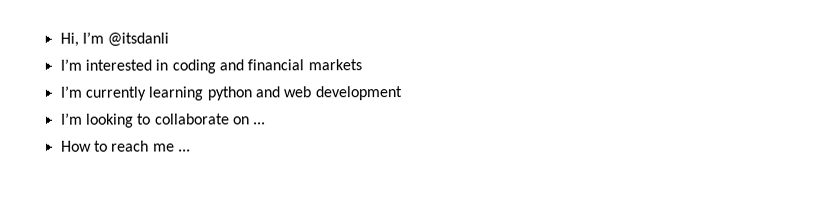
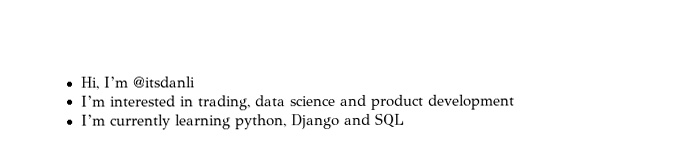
[171,59,362,74] [59,85,402,101] [60,112,267,128] [60,140,191,152] coding and financial markets // I’m currently learning python and web development // I’m looking to collaborate on ... // How to reach me ... -> [197,94,515,111] [80,112,405,130] trading, data science and product development // I’m currently learning python, Django and SQL

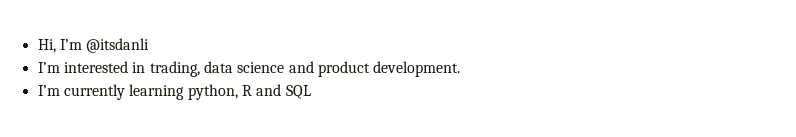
[427,94,515,110] development -> [373,61,461,77] development.
[290,114,340,130] Django -> [241,85,252,96] R

